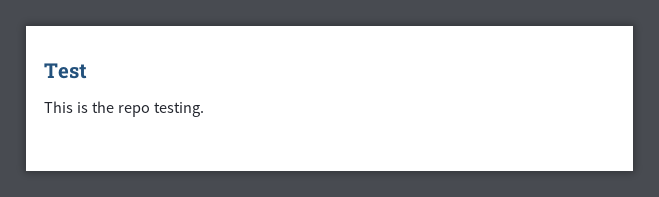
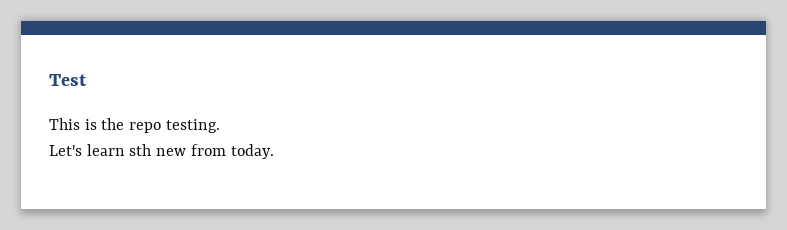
(204, 109) none -> [49,144,274,159] // Let's learn sth new from today.

